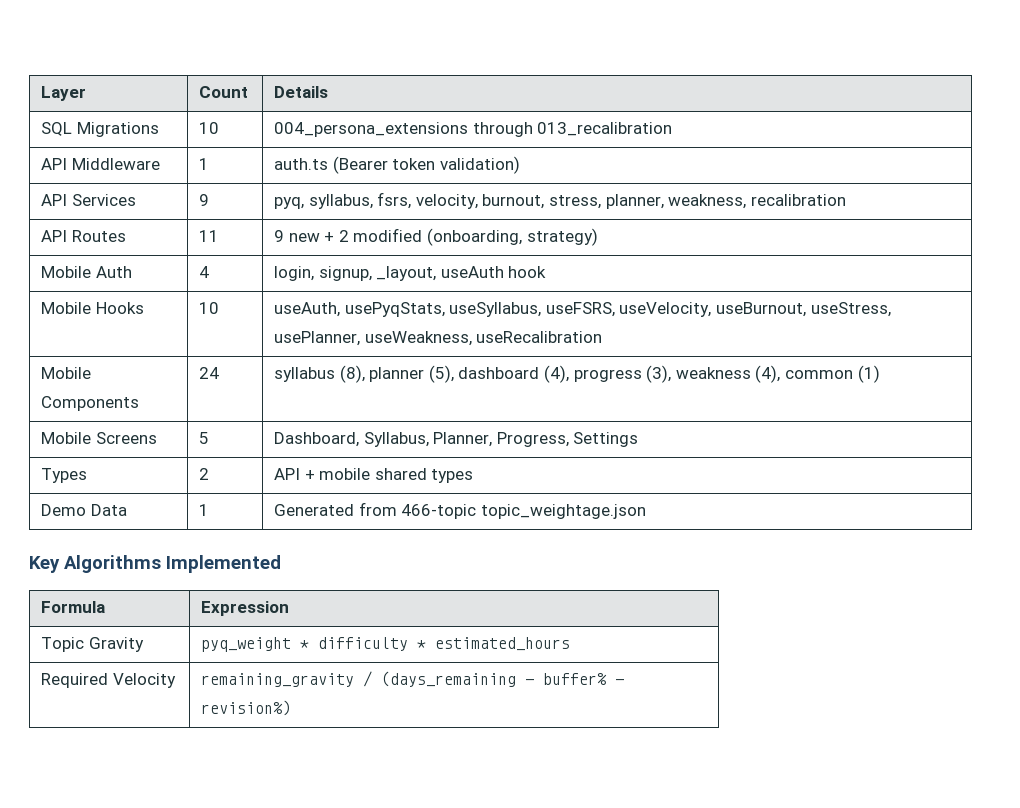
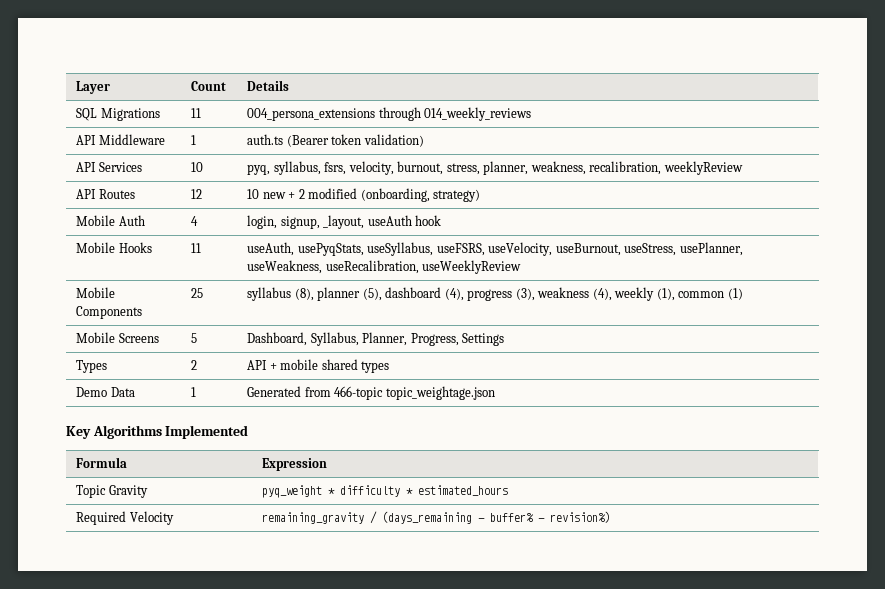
[199,122,220,134] 10 -> [191,108,202,118] 11
[537,122,673,136] 013_recalibration -> [424,107,532,121] 014_weekly_reviews
[199,194,210,206] 9 -> [191,162,204,172] 10
[750,194,846,206] recalibration -> [589,161,743,175] recalibration, weeklyReview
[199,230,220,242] [274,230,285,242] 11 | 9 -> [191,189,203,199] [247,189,260,199] 12 | 10
[199,302,220,314] 10 -> [191,243,202,253] 11
[476,331,603,343] useRecalibration -> [325,260,522,274] useRecalibration, useWeeklyReview
[199,367,220,379] 24 -> [191,288,204,298] 25
(781, 374) none -> [614,287,675,301] weekly (1),

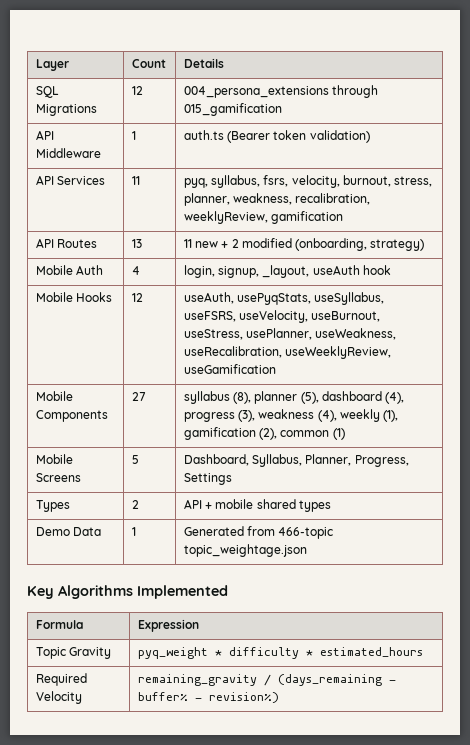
[191,108,202,118] 11 -> [131,86,143,95] 12
[424,107,532,121] 014_weekly_reviews -> [183,103,282,116] 015_gamification
[191,162,204,172] 10 -> [131,176,140,185] 11
[663,161,743,175] weeklyReview -> [183,211,344,224] weeklyReview, gamification
[191,189,203,199] [247,189,260,199] 12 | 10 -> [131,239,142,248] [183,239,192,248] 13 | 11
[191,243,202,253] 11 -> [131,293,143,302] 12
[422,260,522,274] useWeeklyReview -> [285,346,392,359] [183,364,276,374] useWeeklyReview, useGamification
[191,288,204,298] 25 -> [131,392,146,401] 27
(675, 294) none -> [183,427,278,440] gamification (2),

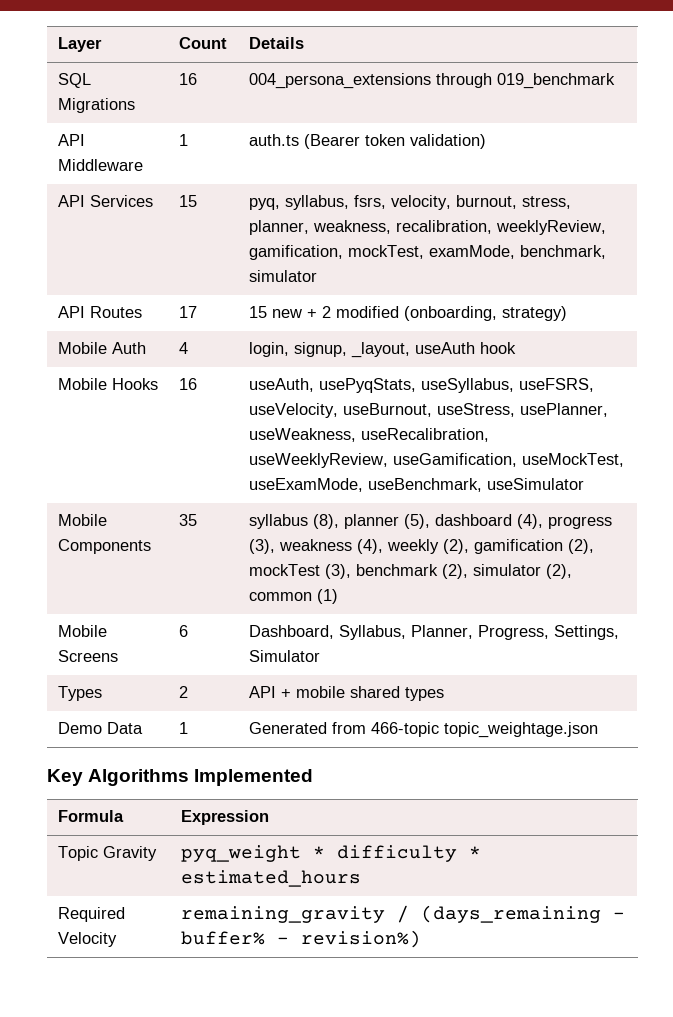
[131,86,143,95] 12 -> [178,73,197,85] 16
[183,103,282,116] 015_gamification -> [496,73,615,89] 019_benchmark
[131,176,140,185] 11 -> [178,195,197,207] 15
[271,211,344,224] gamification -> [248,245,606,260] [248,270,317,282] gamification, mockTest, examMode, benchmark, simulator
[131,239,142,248] [183,239,192,248] 13 | 11 -> [178,306,197,318] [248,306,267,318] 17 | 15
[131,293,143,302] 12 -> [178,378,197,390] 16
[183,364,276,374] useGamification -> [392,453,624,467] [248,478,584,492] useGamification, useMockTest, useExamMode, useBenchmark, useSimulator
[131,392,146,401] 27 -> [178,514,197,526] 35
[383,410,399,422] (1), -> [442,539,469,554] (2),
(278, 434) none -> [248,564,572,579] mockTest (3), benchmark (2), simulator (2),
[131,455,139,464] 5 -> [178,625,188,637] 6
[183,473,232,485] Settings -> [553,625,619,640] [248,650,320,662] Settings, Simulator

